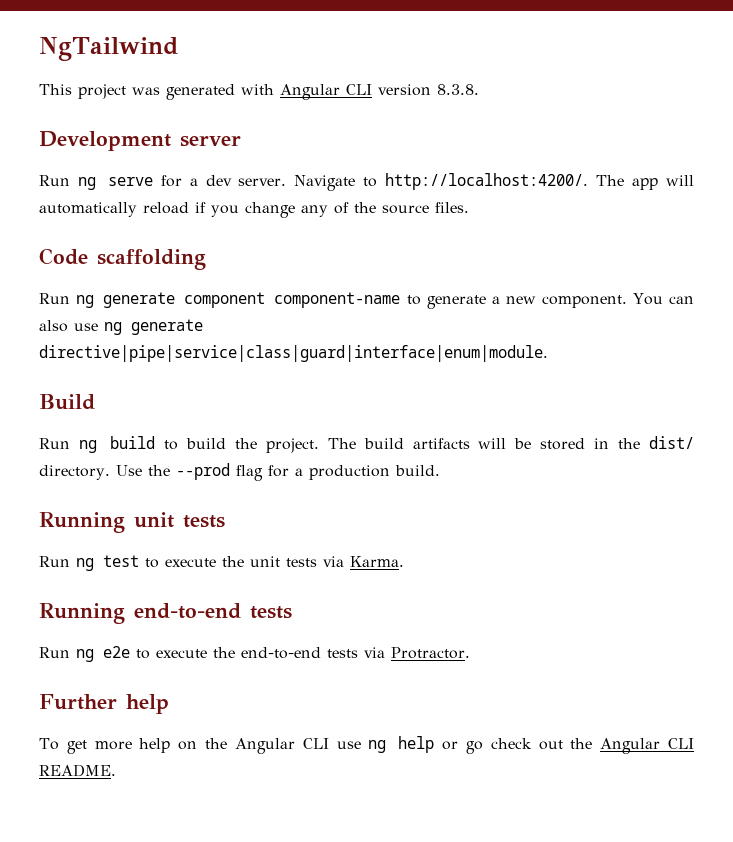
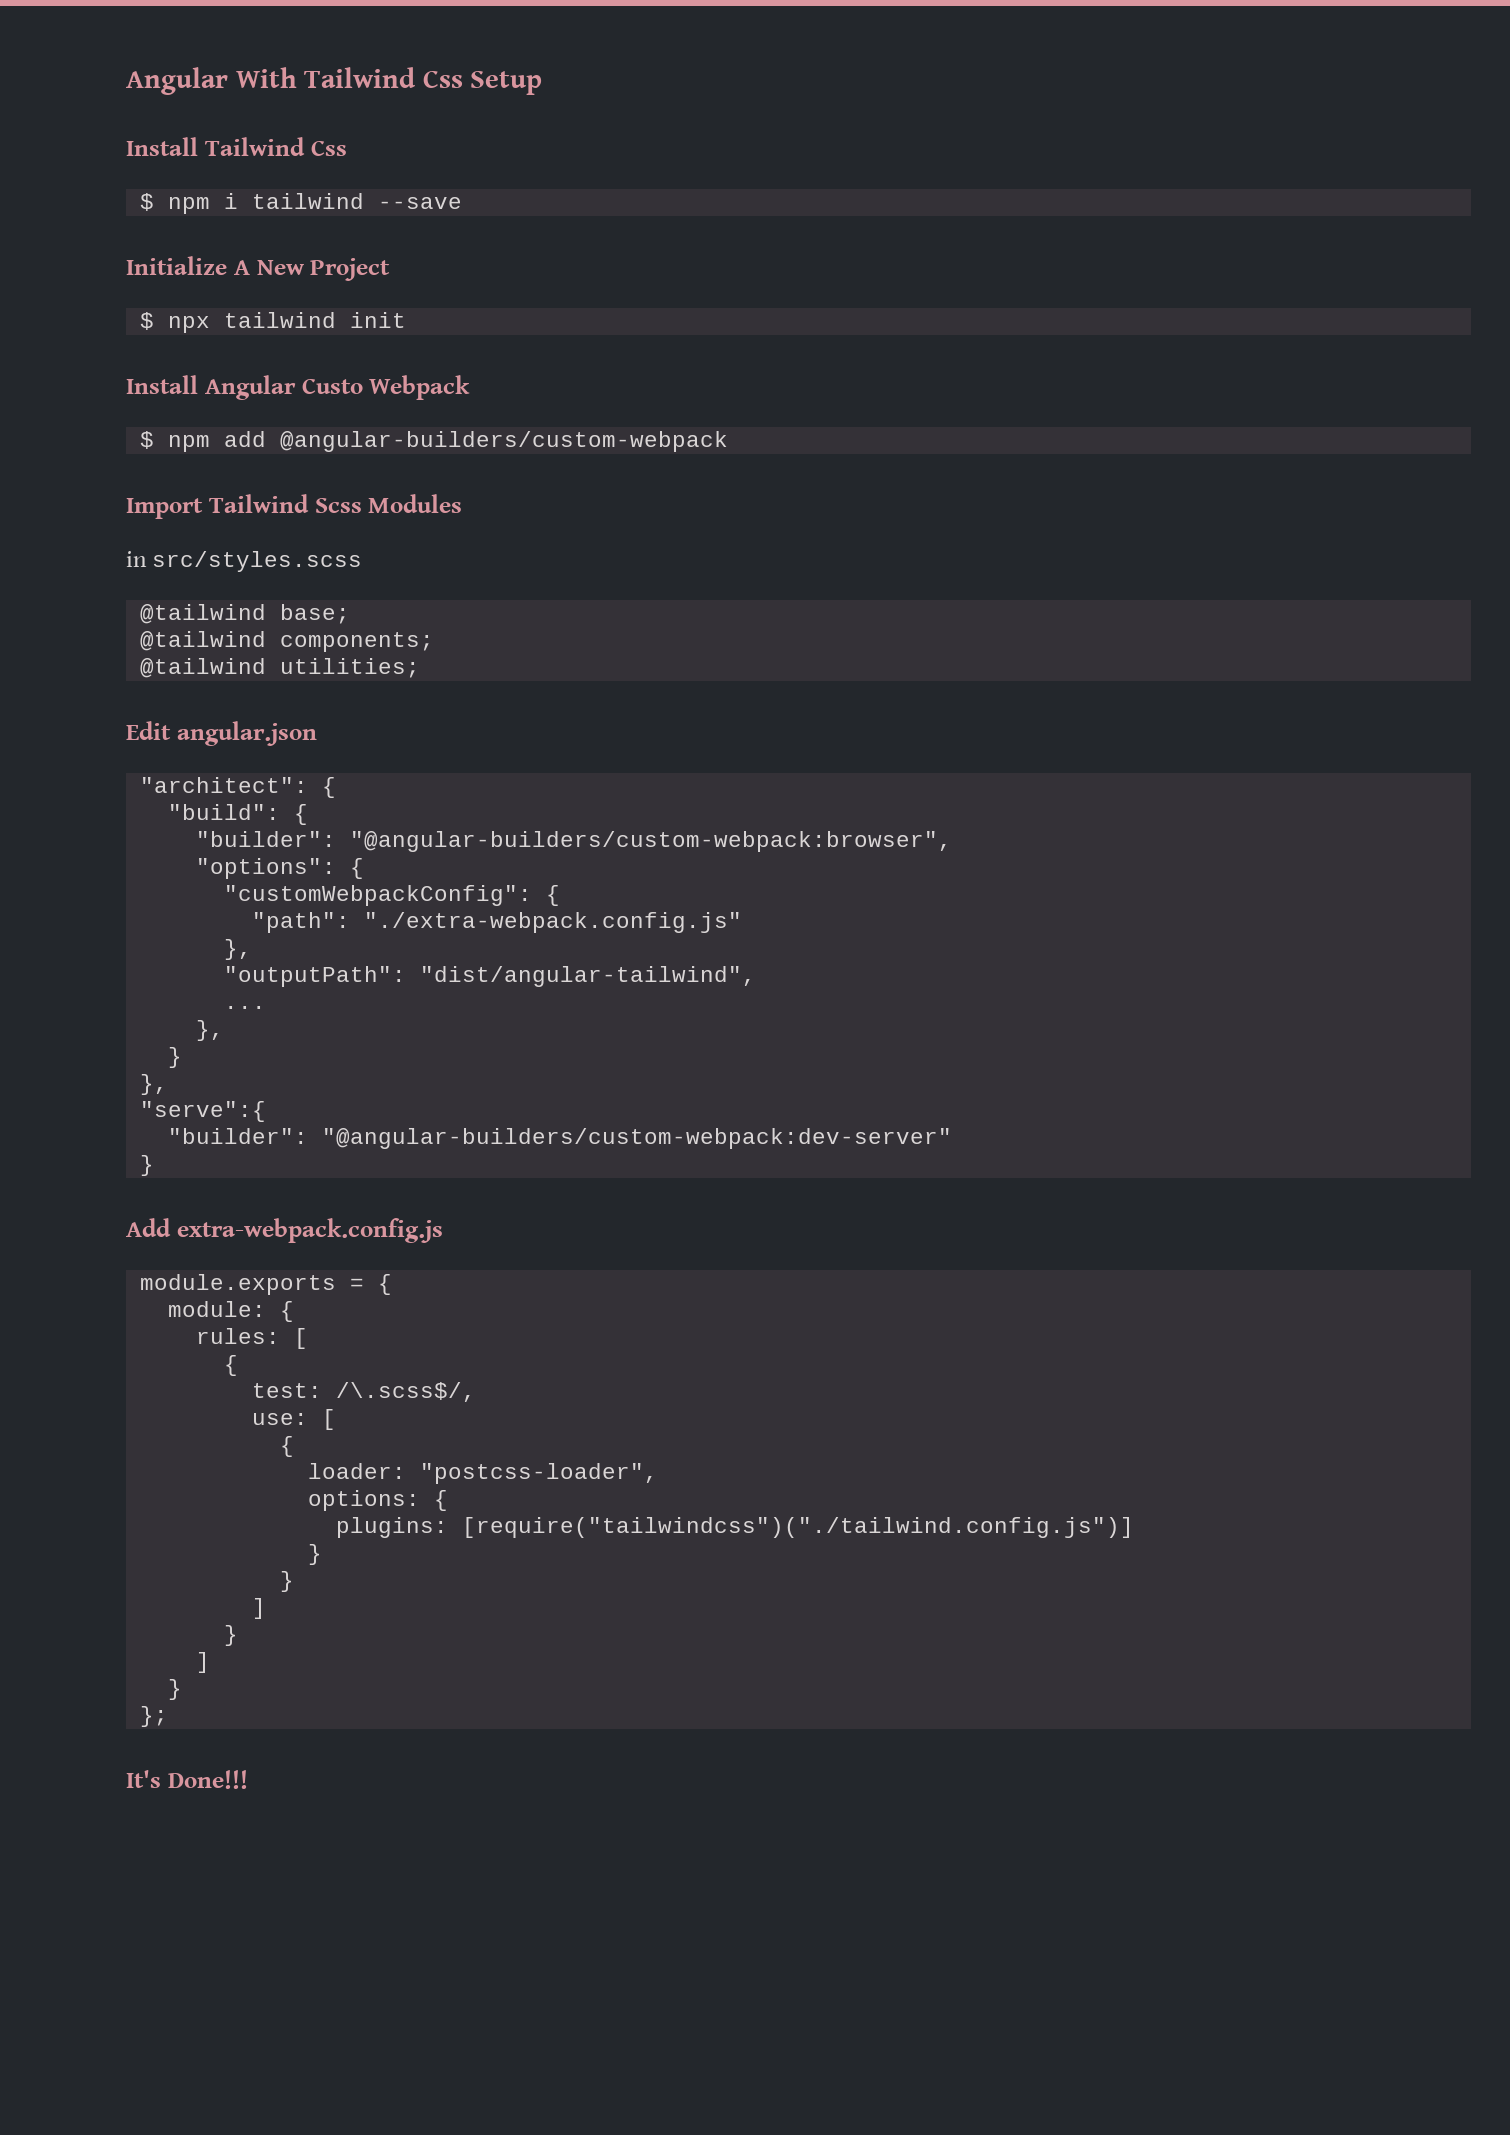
[39,37,179,61] [39,84,479,100] [39,131,241,151] [39,173,694,191] [39,202,469,218] [39,248,206,270] [39,292,694,309] [39,319,203,335] [39,345,548,362] [39,394,95,410] [39,436,694,453] [39,463,440,481] [39,512,225,533] [39,555,404,571] [39,603,292,624] [39,646,470,662] [39,694,169,714] [39,736,694,754] [39,764,116,777] NgTailwind // This project was generated with Angular CLI version 8.3.8. // Development server // Run ng serve for a dev server. Navigate to http://localhost:4200/. The app will automatically reload if you change any of the source files. // Code scaffolding // Run ng generate component component-name to generate a new component. You can also use ng generate directive|pipe|service|class|guard|interface|enum|module. // Build // Run ng build to build the project. The build artifacts will be stored in the dist/ directory. Use the --prod flag for a production build. // Running unit tests // Run ng test to execute the unit tests via Karma. // Running end-to-end tests // Run ng e2e to execute the end-to-end tests via Protractor. // Further help // To get more help on the Angular CLI use ng help or go check out the Angular CLI README. -> [126,67,543,95] [126,137,347,156] [140,193,463,214] [126,256,391,281] [140,312,407,333] [126,375,471,400] [140,431,729,452] [126,494,463,519] [126,551,363,572] [140,604,351,624] [140,631,435,652] [140,658,421,678] [126,721,317,746] [140,777,337,798] [168,804,309,825] [196,831,953,852] [196,858,365,879] [224,885,561,906] [252,912,743,933] [224,939,253,960] [224,966,757,987] [224,1006,267,1009] [196,1020,225,1041] [168,1047,183,1068] [140,1074,169,1095] [140,1101,267,1122] [168,1128,953,1149] [140,1155,155,1176] [126,1218,443,1243] [140,1274,393,1295] [168,1301,295,1322] [196,1328,309,1349] [224,1355,239,1376] [252,1382,477,1402] [252,1409,337,1430] [280,1436,295,1457] [308,1463,659,1484] [308,1490,449,1511] [336,1517,1135,1538] [308,1544,323,1565] [280,1571,295,1592] [252,1598,267,1619] [224,1625,239,1646] [196,1652,211,1673] [168,1679,183,1700] [140,1706,169,1727] [126,1770,248,1789] Angular With Tailwind Css Setup // Install Tailwind Css // $ npm i tailwind --save // Initialize A New Project // $ npx tailwind init // Install Angular Custo Webpack // $ npm add @angular-builders/custom-webpack // Import Tailwind Scss Modules // in src/styles.scss // @tailwind base; // @tailwind components; // @tailwind utilities; // Edit angular.json // "architect": { // "build": { // "builder": "@angular-builders/custom-webpack:browser", // "options": { // "customWebpackConfig": { // "path": "./extra-webpack.config.js" // }, // "outputPath": "dist/angular-tailwind", // ... // }, // } // }, // "serve":{ // "builder": "@angular-builders/custom-webpack:dev-server" // } // Add extra-webpack.config.js // module.exports = { // module: { // rules: [ // { // test: /\.scss$/, // use: [ // { // loader: "postcss-loader", // options: { // plugins: [require("tailwindcss")("./tailwind.config.js")] // } // } // ] // } // ] // } // }; // It's Done!!!

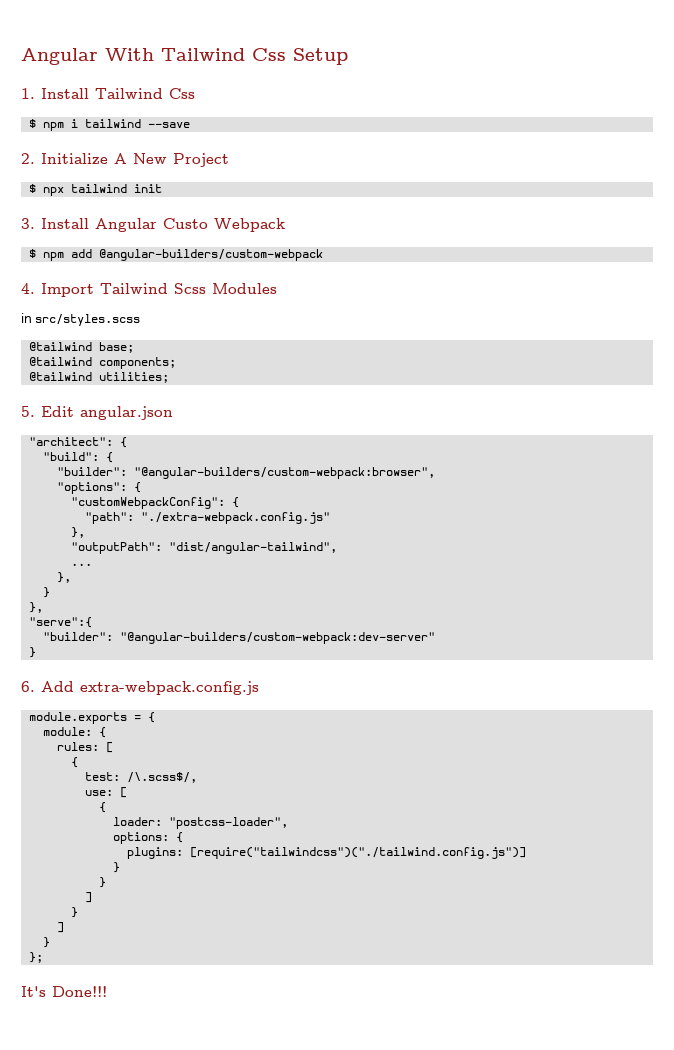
(543, 83) none -> [21,88,35,99] 1.
(463, 203) none -> [21,153,35,164] 2.
(407, 320) none -> [21,218,35,229] 3.
(729, 441) none -> [21,283,35,294] 4.
(421, 668) none -> [21,406,35,417] 5.
(155, 1165) none -> [21,681,35,692] 6.

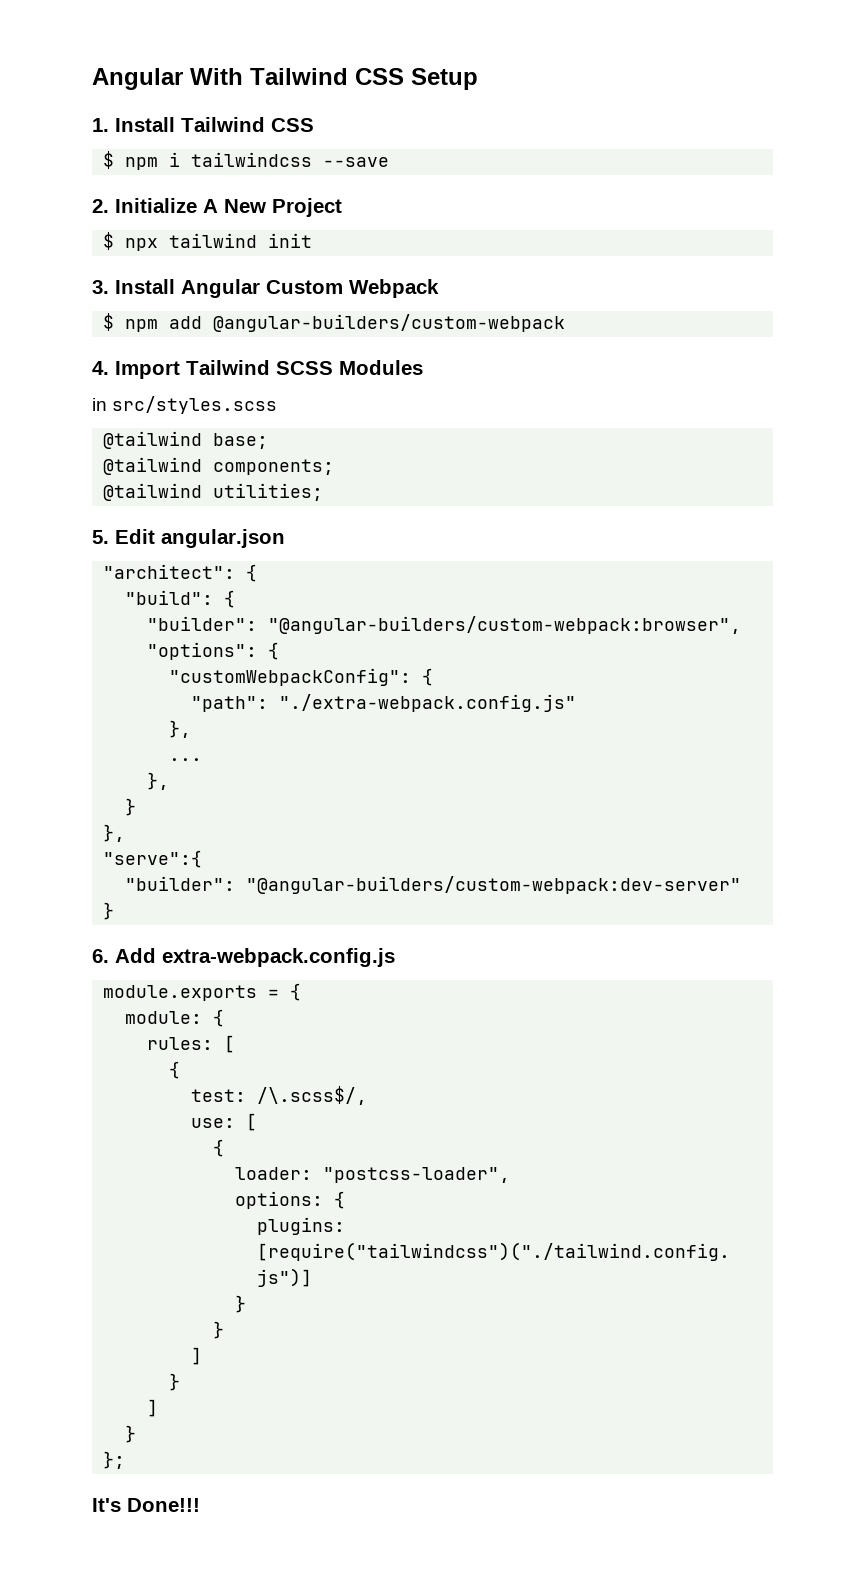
[252,48,286,61] Css -> [355,68,404,85] CSS
[169,88,195,99] Css -> [271,118,314,132] CSS
[84,119,141,128] tailwind -> [191,152,313,167] tailwindcss
[163,218,208,229] Custo -> [266,280,343,294] Custom
[174,283,206,294] Scss -> [276,361,333,375] SCSS
[70,542,337,554] // "outputPath": "dist/angular-tailwind", -> (192, 729) none

